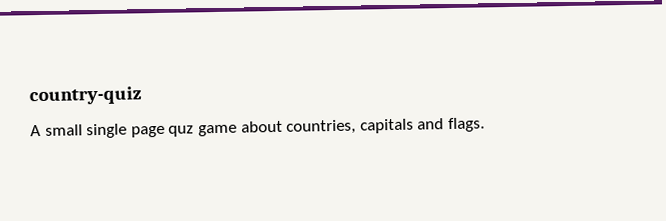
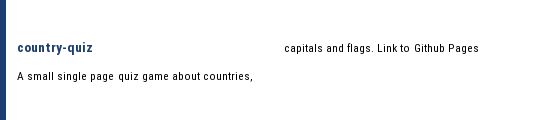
[168,125,195,137] quz -> [117,72,139,82] quiz
(485, 125) none -> [377,44,479,54] Link to Github Pages

